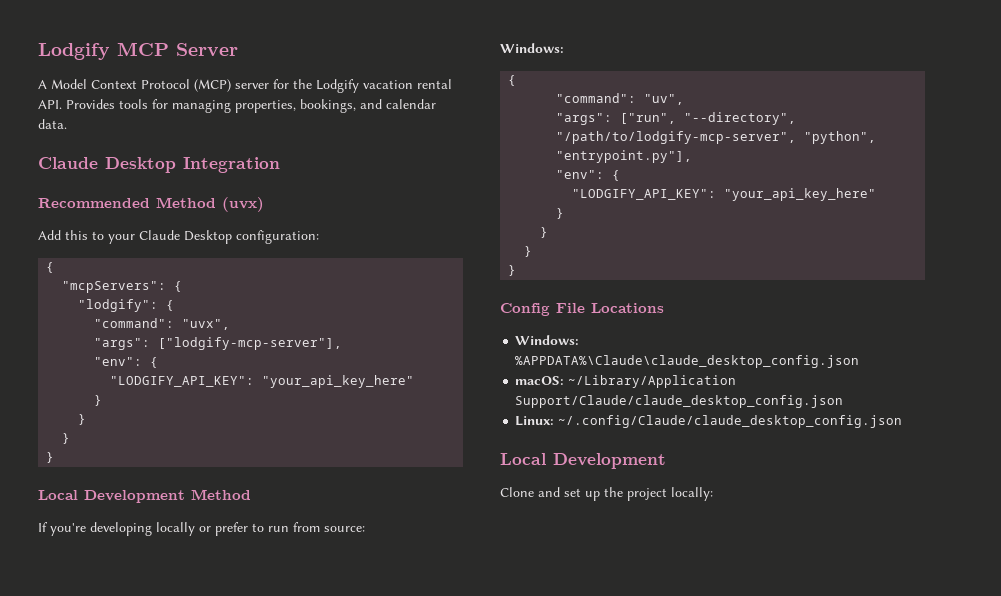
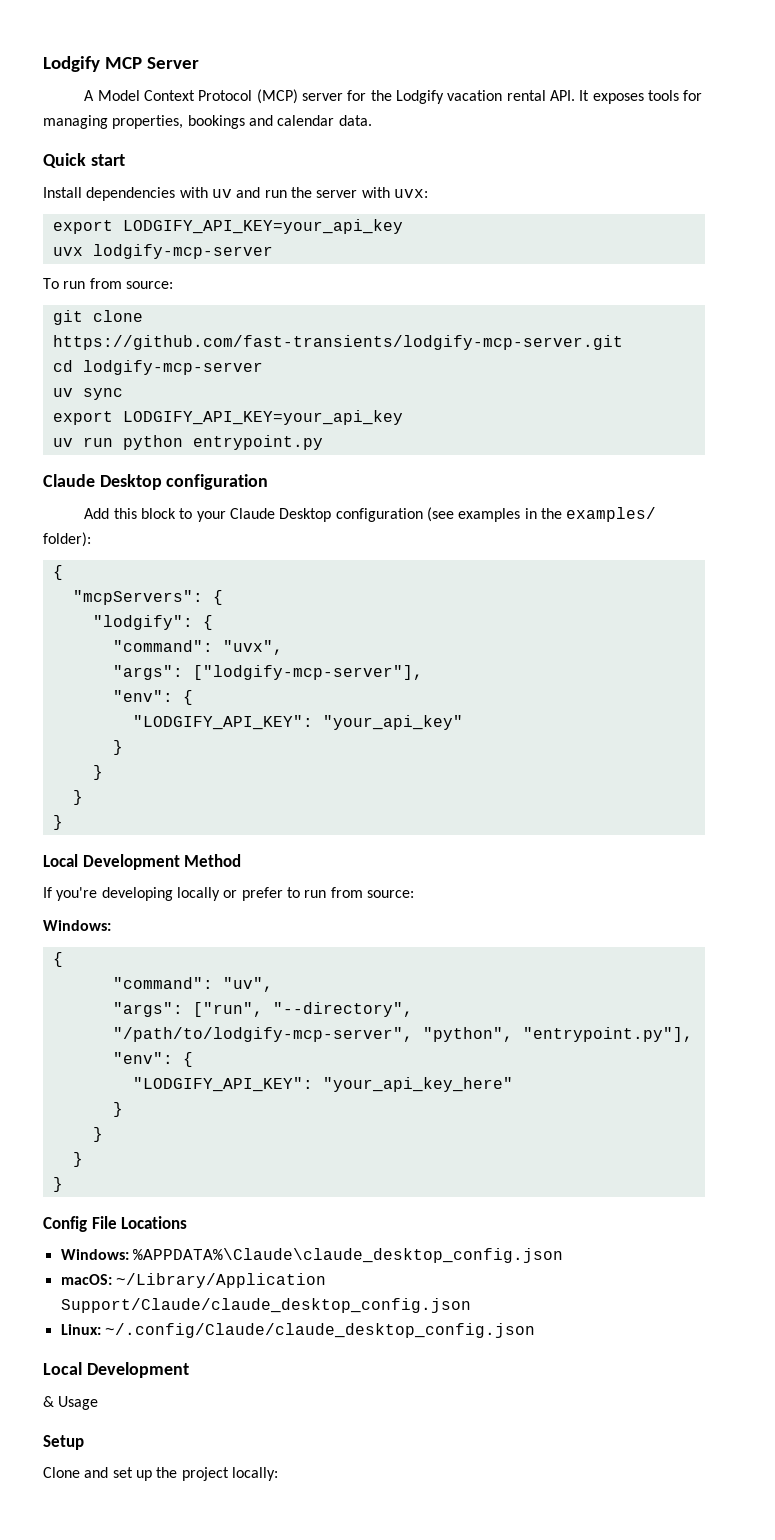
[66,99,115,109] Provides -> [579,90,644,104] It exposes
[300,99,356,113] bookings, -> [187,115,245,129] bookings
[38,157,280,173] [38,197,264,212] Claude Desktop Integration // Recommended Method (uvx) -> [43,153,125,168] [43,187,428,201] [52,219,403,234] [52,244,273,259] [43,278,173,289] [52,310,143,325] [52,335,623,350] [52,360,263,375] [52,388,123,400] [52,410,403,425] [52,435,323,450] [43,474,269,490] Quick start // Install dependencies with uv and run the server with uvx: // export LODGIFY_API_KEY=your_api_key // uvx lodgify-mcp-server // To run from source: // git clone https://github.com/fast-transients/lodgify-mcp-server.git // cd lodgify-mcp-server // uv sync // export LODGIFY_API_KEY=your_api_key // uv run python entrypoint.py // Claude Desktop configuration
(88, 235) none -> [141,508,177,519] block
[236,230,319,244] configuration: -> [335,507,657,522] [43,532,91,547] configuration (see examples in the examples/ folder):
[262,375,415,388] "your_api_key_here" -> [322,715,463,730] "your_api_key"
(666, 461) none -> [43,1396,99,1410] [43,1435,84,1450] // & Usage // Setup

